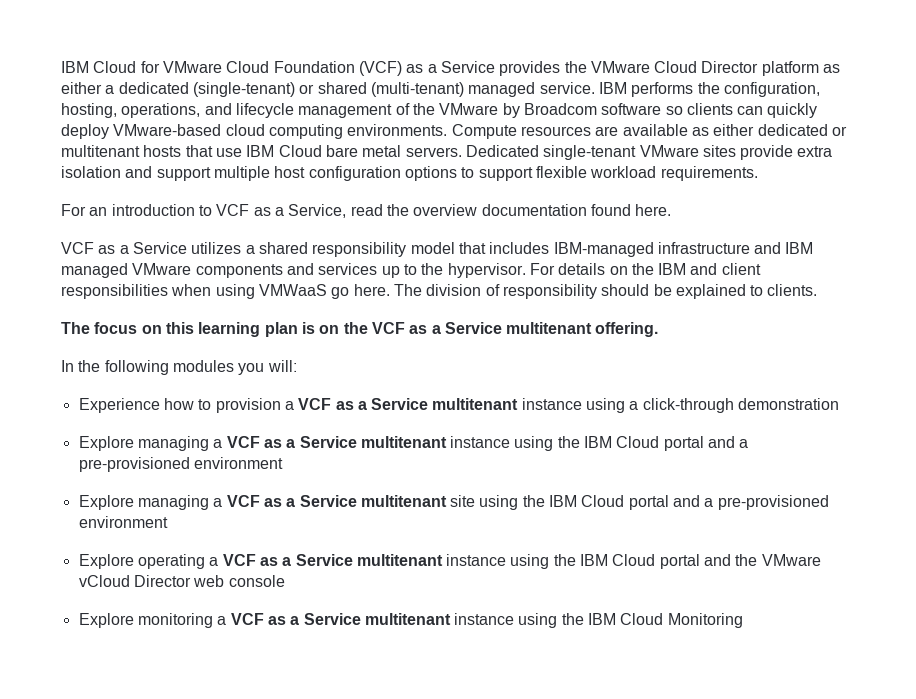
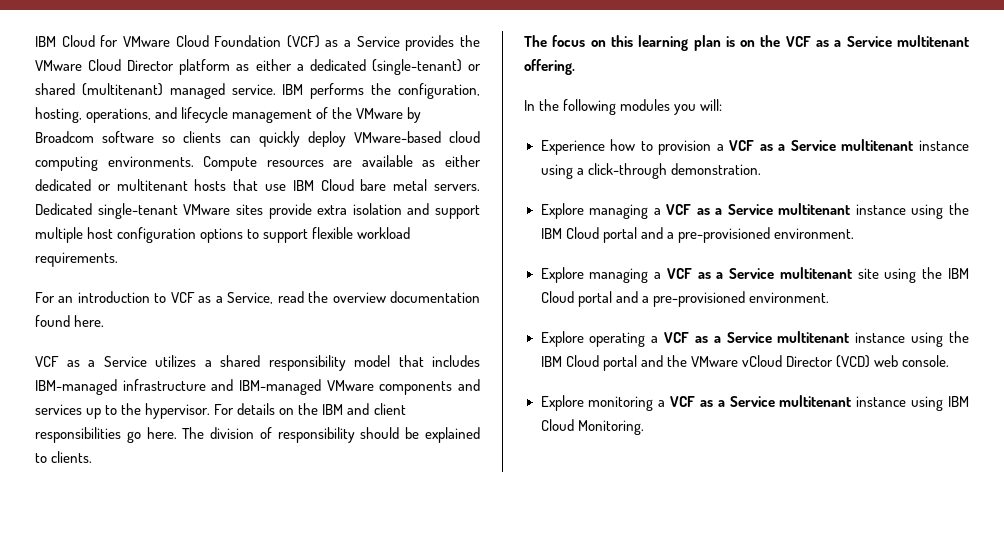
[370,82,464,97] (multi-tenant) -> [81,83,163,96] (multitenant)
[785,242,814,254] [61,263,128,278] IBM managed -> [239,379,321,395] IBM-managed
[171,284,327,299] when using VMWaaS -> (121, 435) none
[738,398,840,410] demonstration -> [670,163,761,175] demonstration.
[193,457,283,469] environment -> [773,228,854,239] environment.
[78,516,168,528] environment -> [748,292,829,303] environment.
[193,575,285,587] web console -> [835,355,949,368] (VCD) web console.
[561,613,743,628] the IBM Cloud Monitoring -> [948,396,969,407] [540,419,644,435] IBM Cloud Monitoring.

